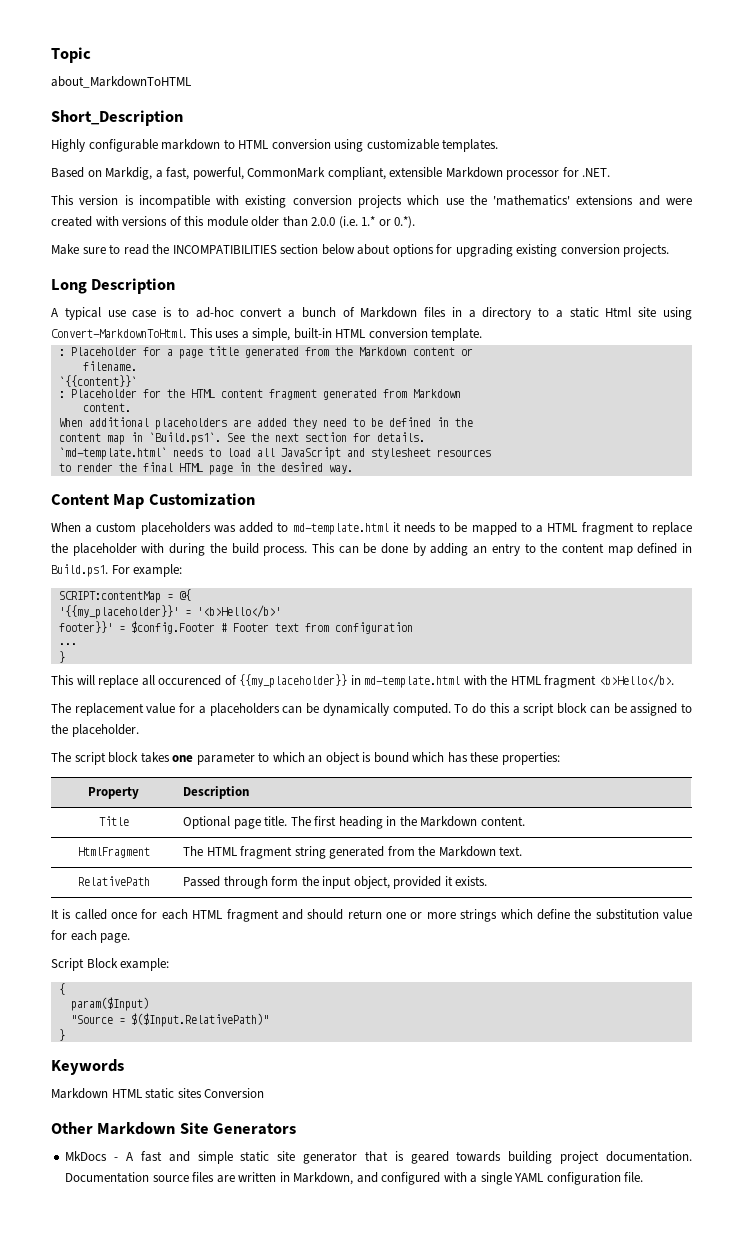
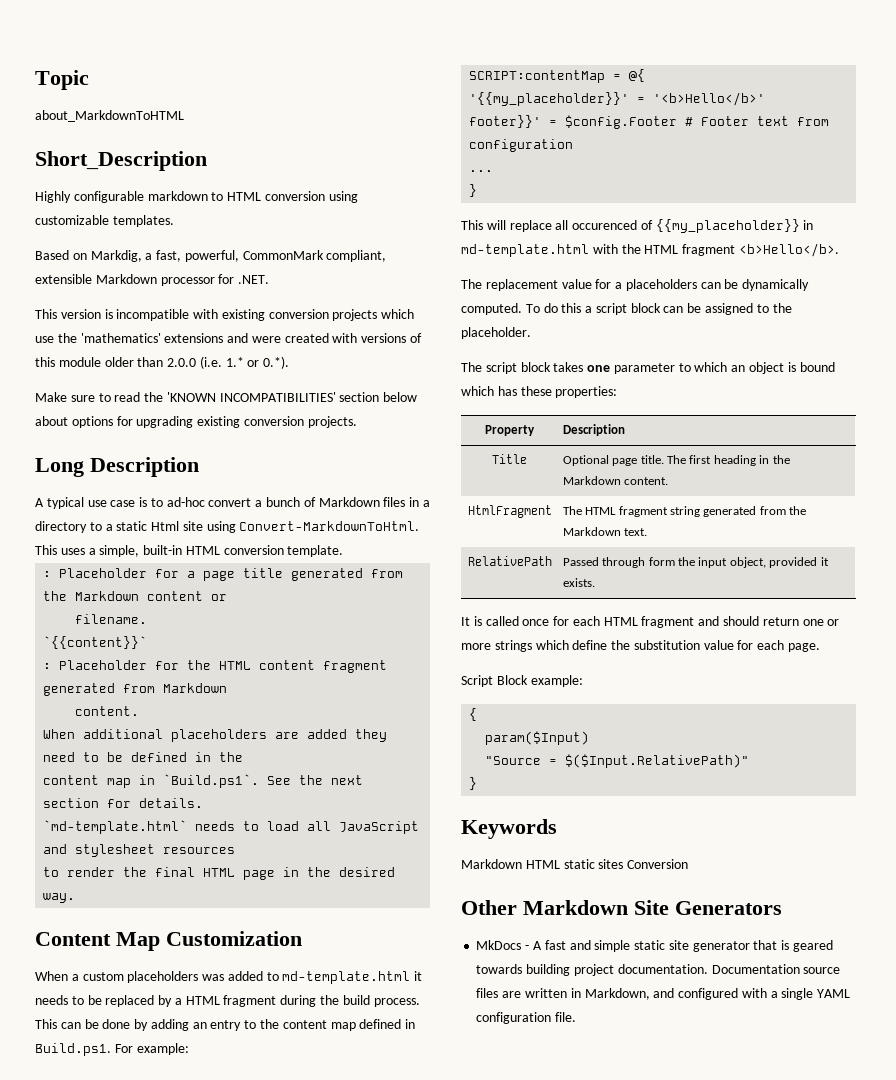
[172,245,277,254] INCOMPATIBILITIES -> [166,392,336,402] 'KNOWN INCOMPATIBILITIES'
[471,522,532,535] mapped to -> [105,995,173,1007] replaced by
[636,522,692,535] [51,543,165,556] to replace the placeholder with -> (277, 1001) none

